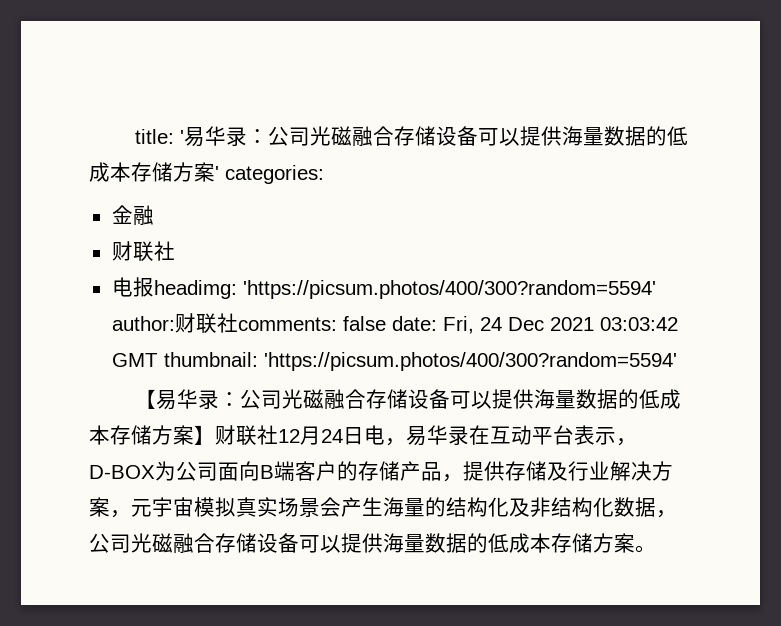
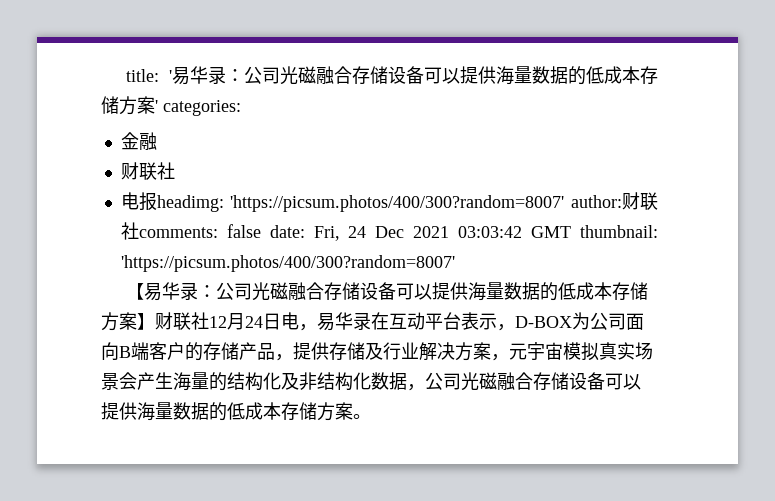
[242,280,656,299] 'https://picsum.photos/400/300?random=5594' -> [230,195,565,212] 'https://picsum.photos/400/300?random=8007'
[263,352,677,371] 'https://picsum.photos/400/300?random=5594' -> [120,255,455,272] 'https://picsum.photos/400/300?random=8007'

